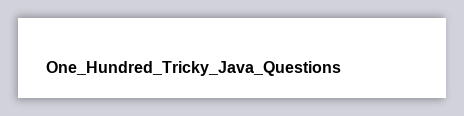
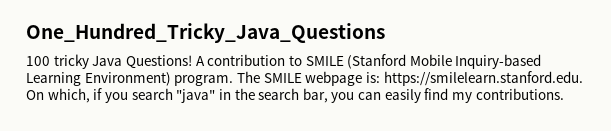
(341, 68) none -> [26,54,542,69] [26,71,583,86] [26,88,564,103] // 100 tricky Java Questions! A contribution to SMILE (Stanford Mobile Inquiry-based Learning Environment) program. The SMILE webpage is: https://smilelearn.stanford.edu. On which, if you search "java" in the search bar, you can easily find my contributions.

